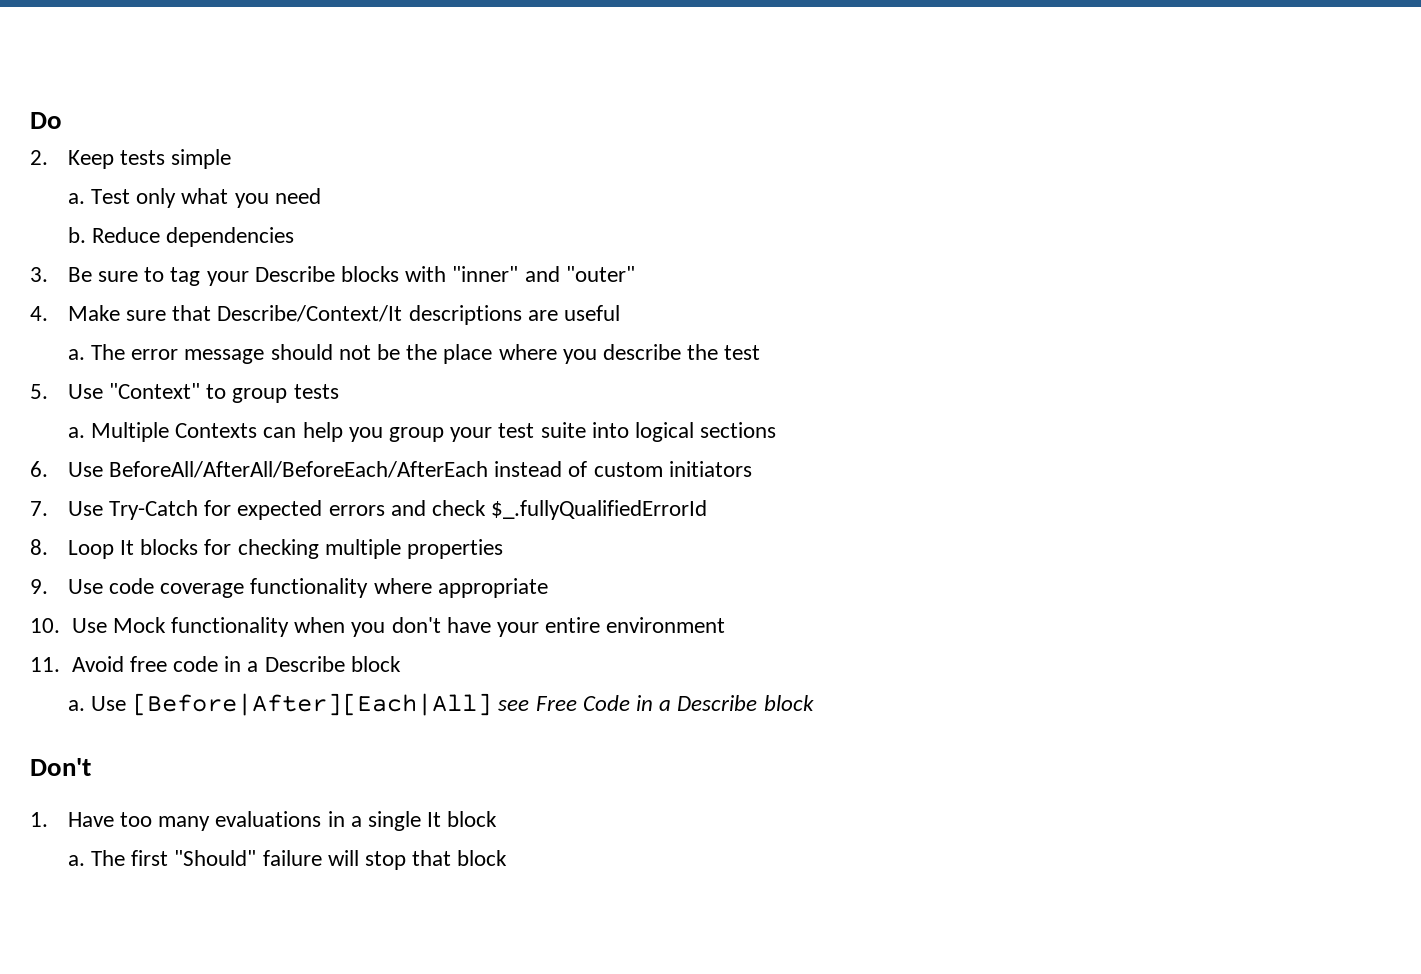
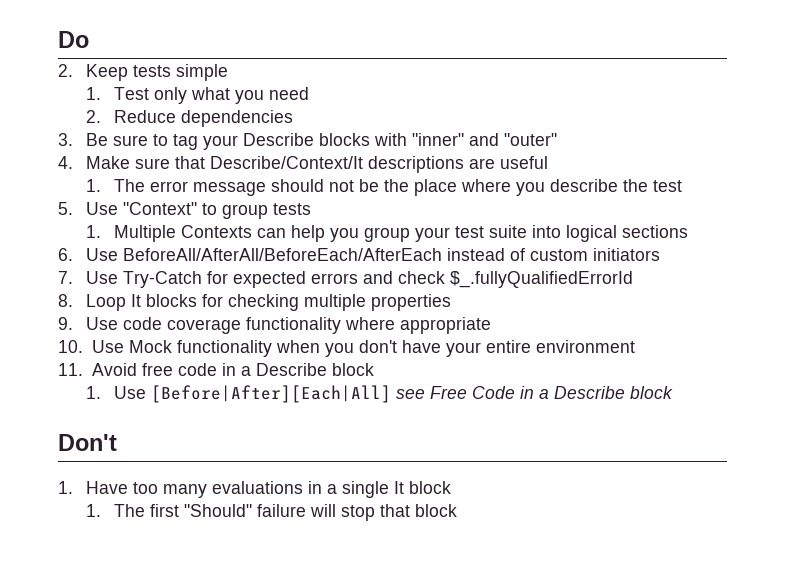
[67,193,85,204] a. -> [85,87,101,100] 1.
[67,227,86,243] b. -> [85,110,101,123] 2.
[67,349,85,360] a. -> [85,179,101,192] 1.
[67,427,85,438] a. -> [85,225,101,238] 1.
[67,700,85,711] a. -> [85,386,101,399] 1.
[67,855,85,866] a. -> [85,504,101,517] 1.

